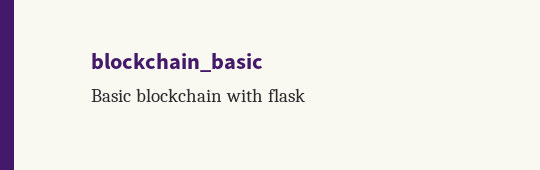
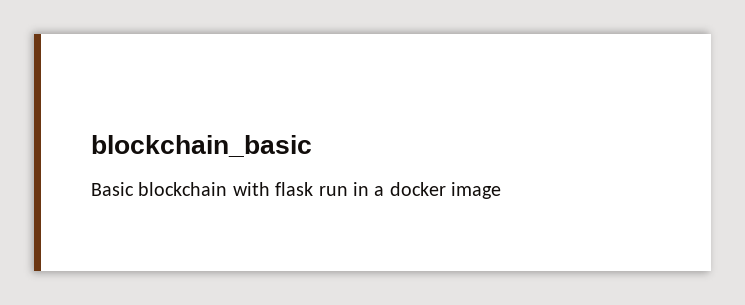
(307, 95) none -> [318,182,502,199] run in a docker image

